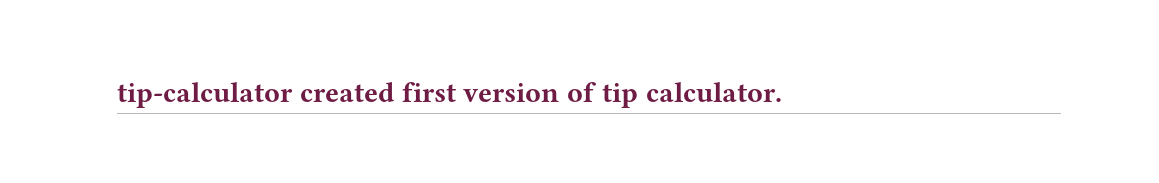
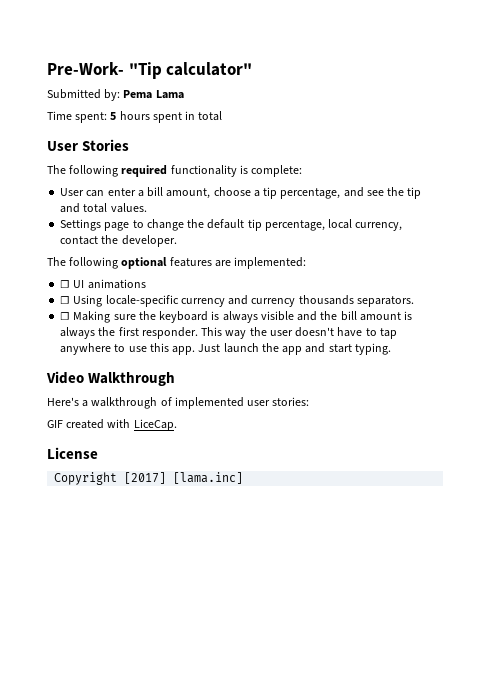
[117,82,782,108] tip-calculator created first version of tip calculator. -> [47,62,253,79] [47,89,184,101] [47,111,223,123] [47,139,130,151] [47,165,303,177] [60,187,422,199] [60,203,147,213] [60,219,403,231] [60,235,177,247] [47,257,307,269] [60,279,146,289] [60,295,414,307] [60,311,413,323] [60,327,397,339] [60,343,391,355] [46,371,176,386] [47,397,310,409] [47,419,177,431] [47,447,98,459] [54,472,244,485] Pre-Work- "Tip calculator" // Submitted by: Pema Lama // Time spent: 5 hours spent in total // User Stories // The following required functionality is complete: // User can enter a bill amount, choose a tip percentage, and see the tip and total values. // Settings page to change the default tip percentage, local currency, contact the developer. // The following optional features are implemented: // ☐ UI animations // ☐ Using locale-specific currency and currency thousands separators. // ☐ Making sure the keyboard is always visible and the bill amount is always the first responder. This way the user doesn't have to tap anywhere to use this app. Just launch the app and start typing. // Video Walkthrough // Here's a walkthrough of implemented user stories: // GIF created with LiceCap. // License // Copyright [2017] [lama.inc]

